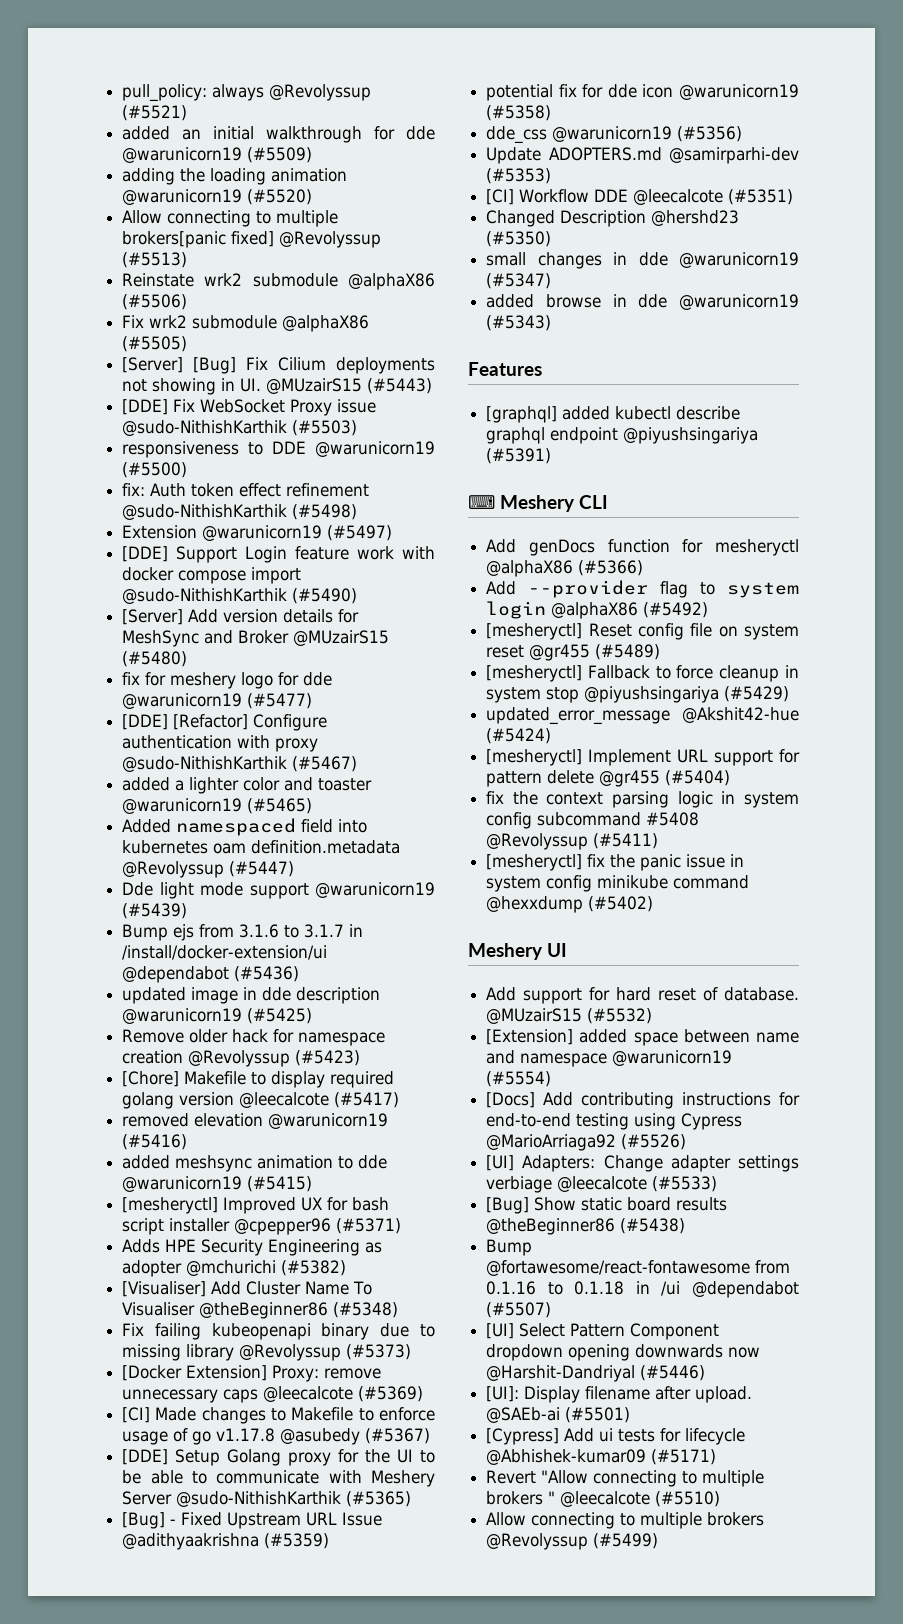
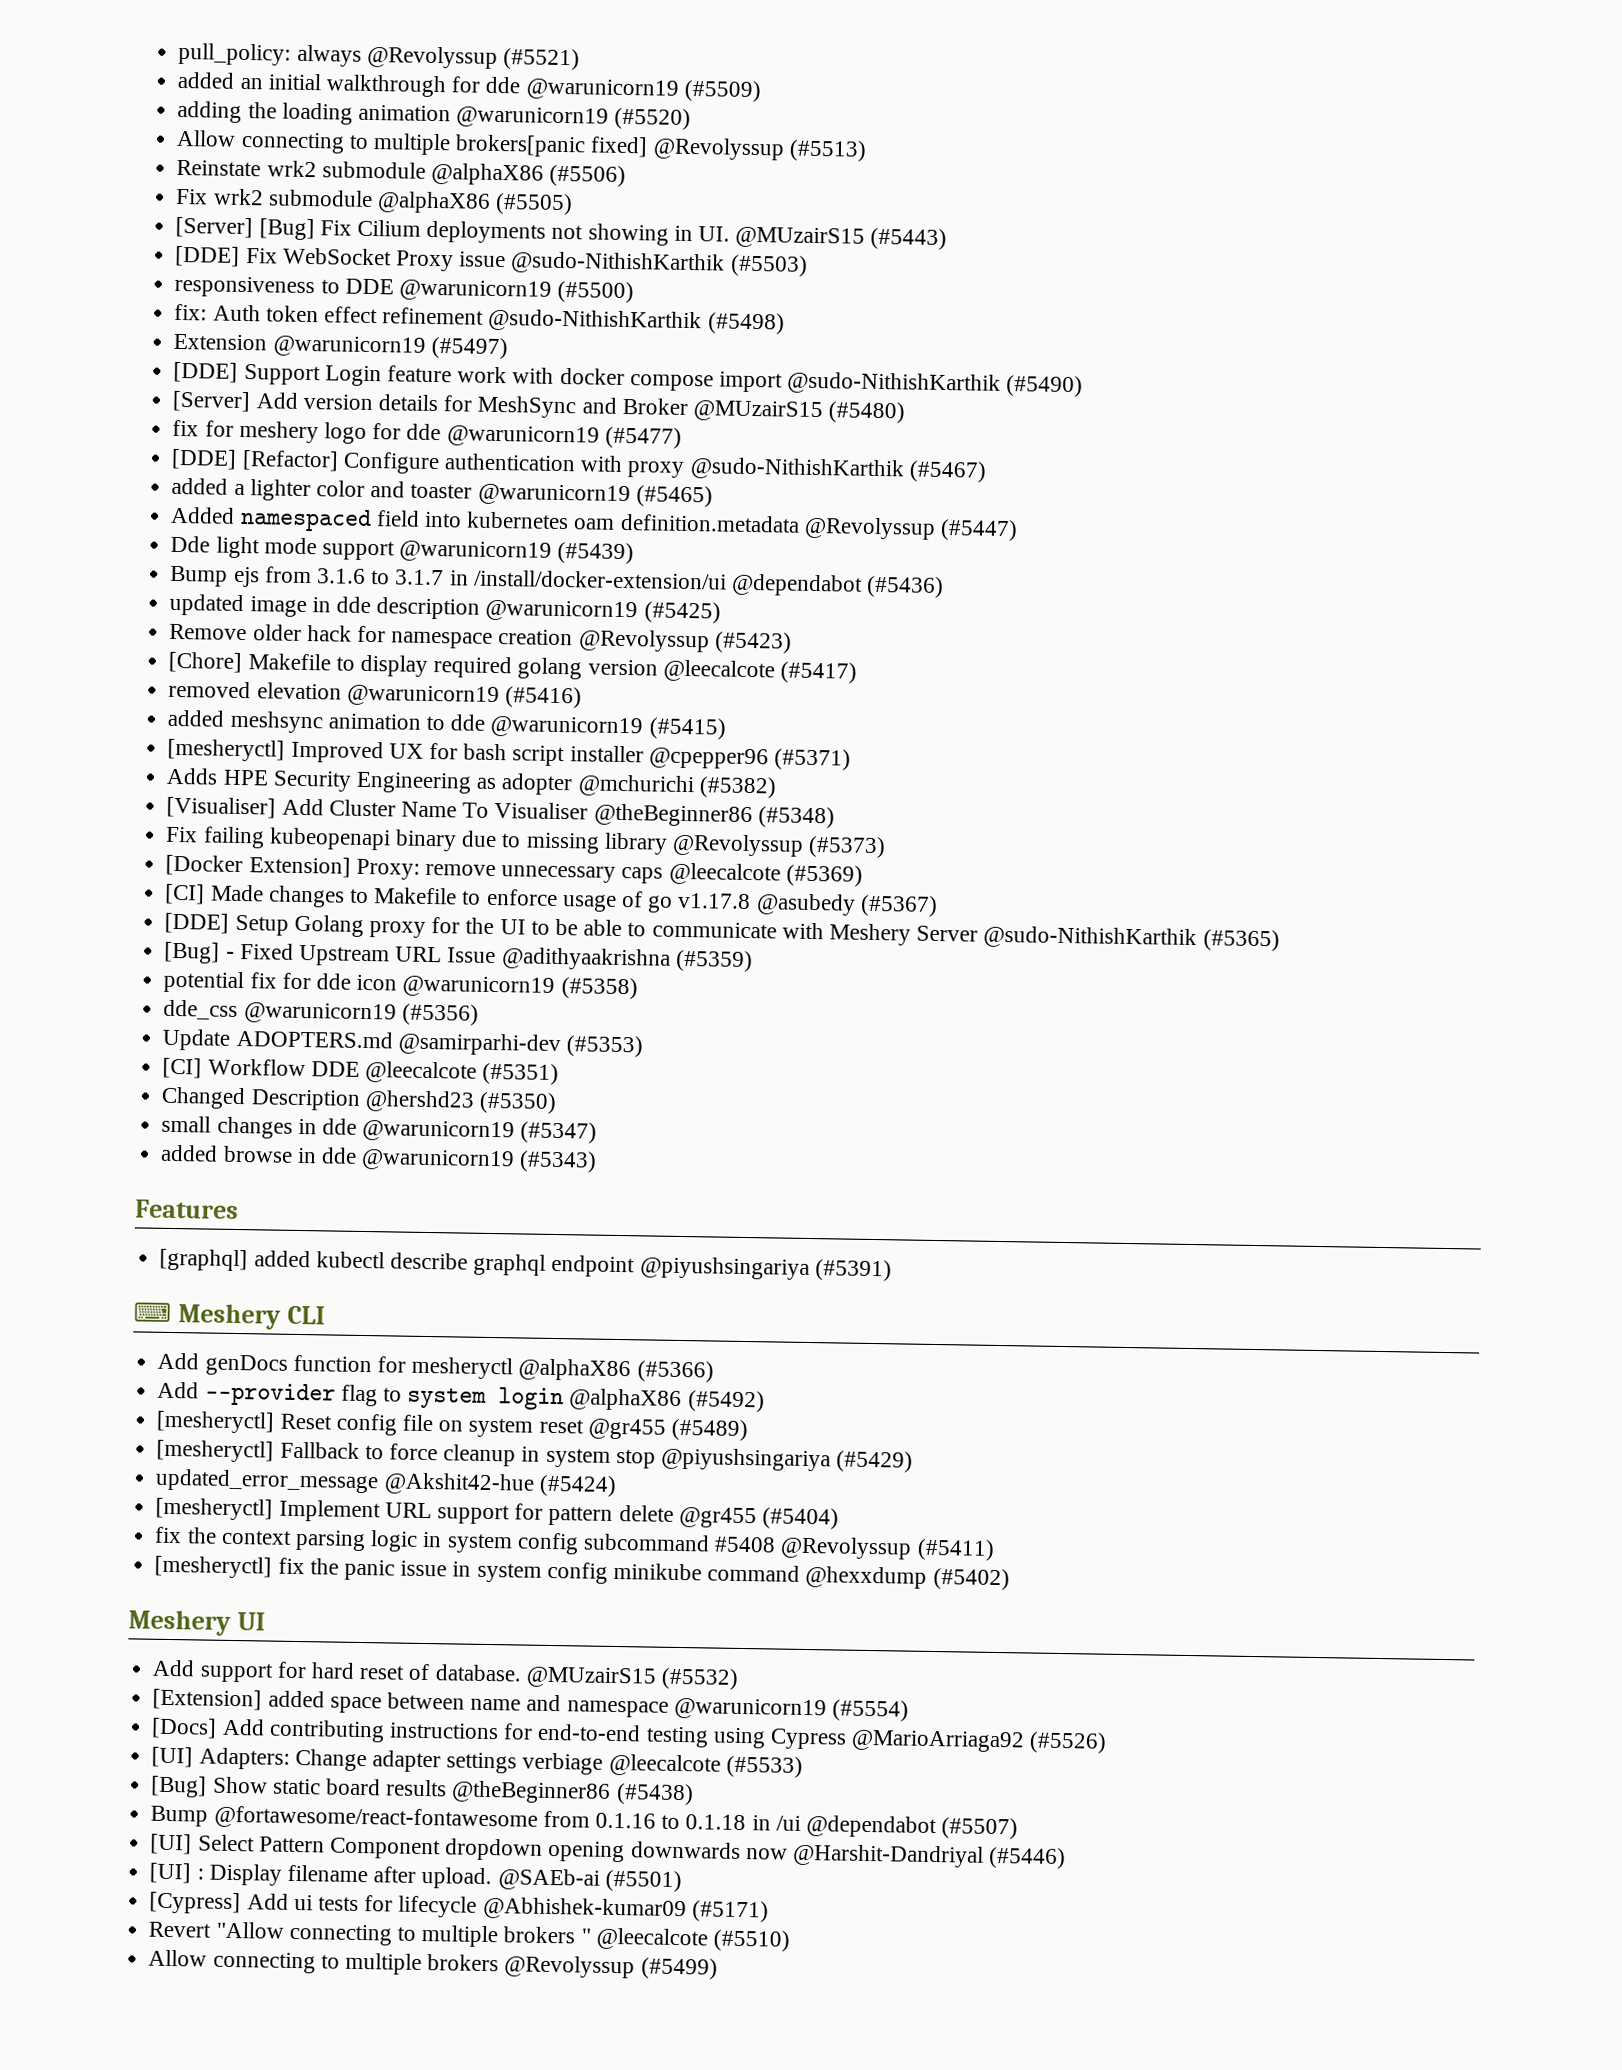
[486,1386,520,1402] [UI]: -> [149,1862,204,1884] [UI] :

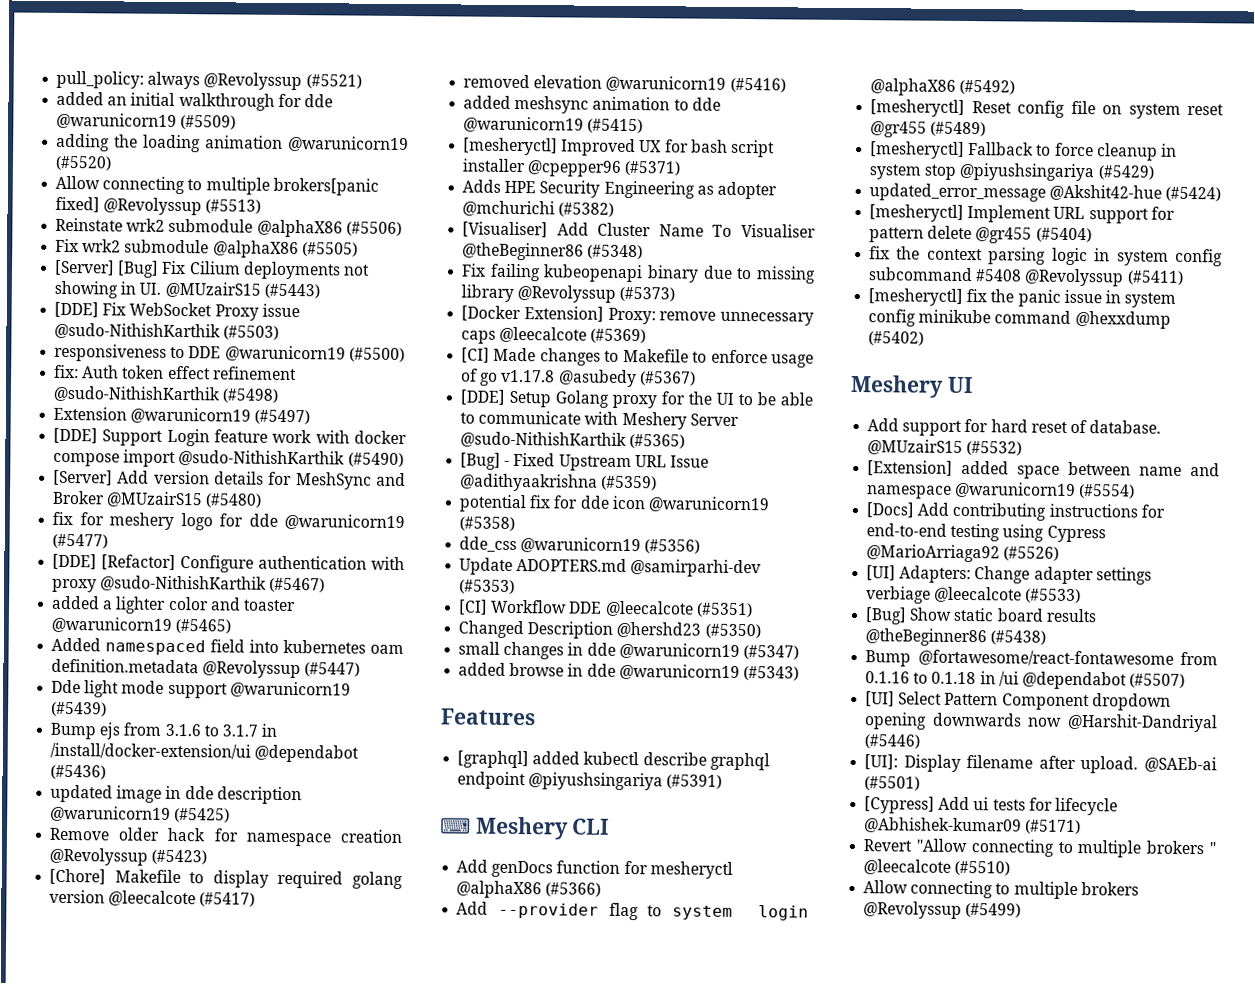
[149,1862,204,1884] [UI] : -> [864,754,899,770] [UI]:

